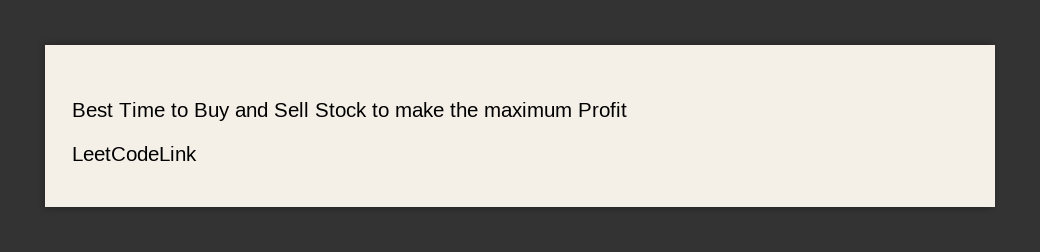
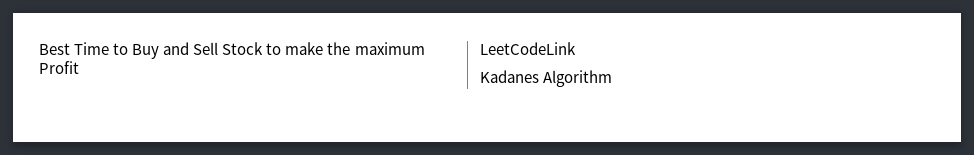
(197, 153) none -> [480,70,613,87] // Kadanes Algorithm

